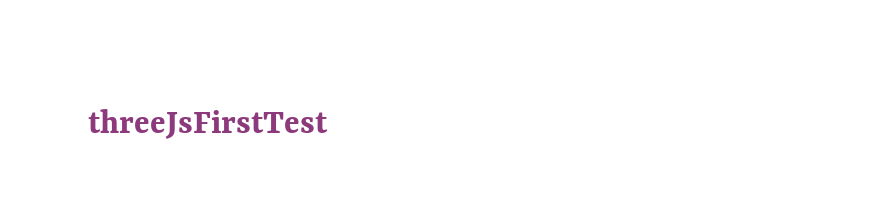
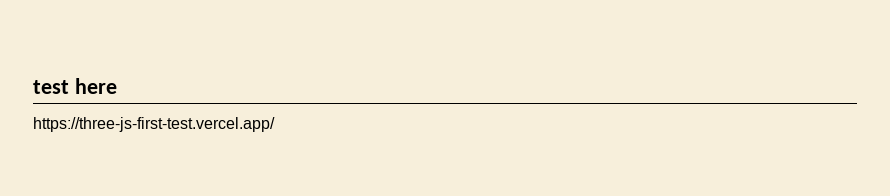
[88,109,328,139] threeJsFirstTest -> [33,78,117,94] [33,117,275,132] test here // https://three-js-first-test.vercel.app/

